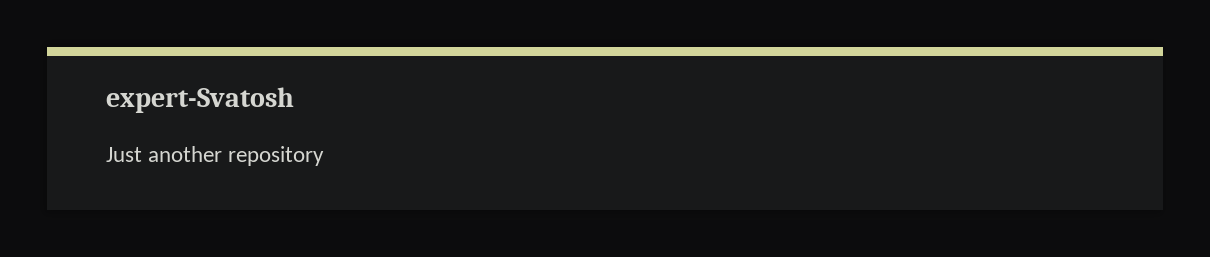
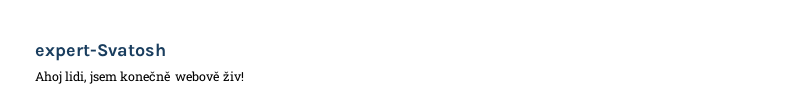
[106,146,325,166] Just another repository -> [35,71,244,84] Ahoj lidi, jsem konečně webově živ!

